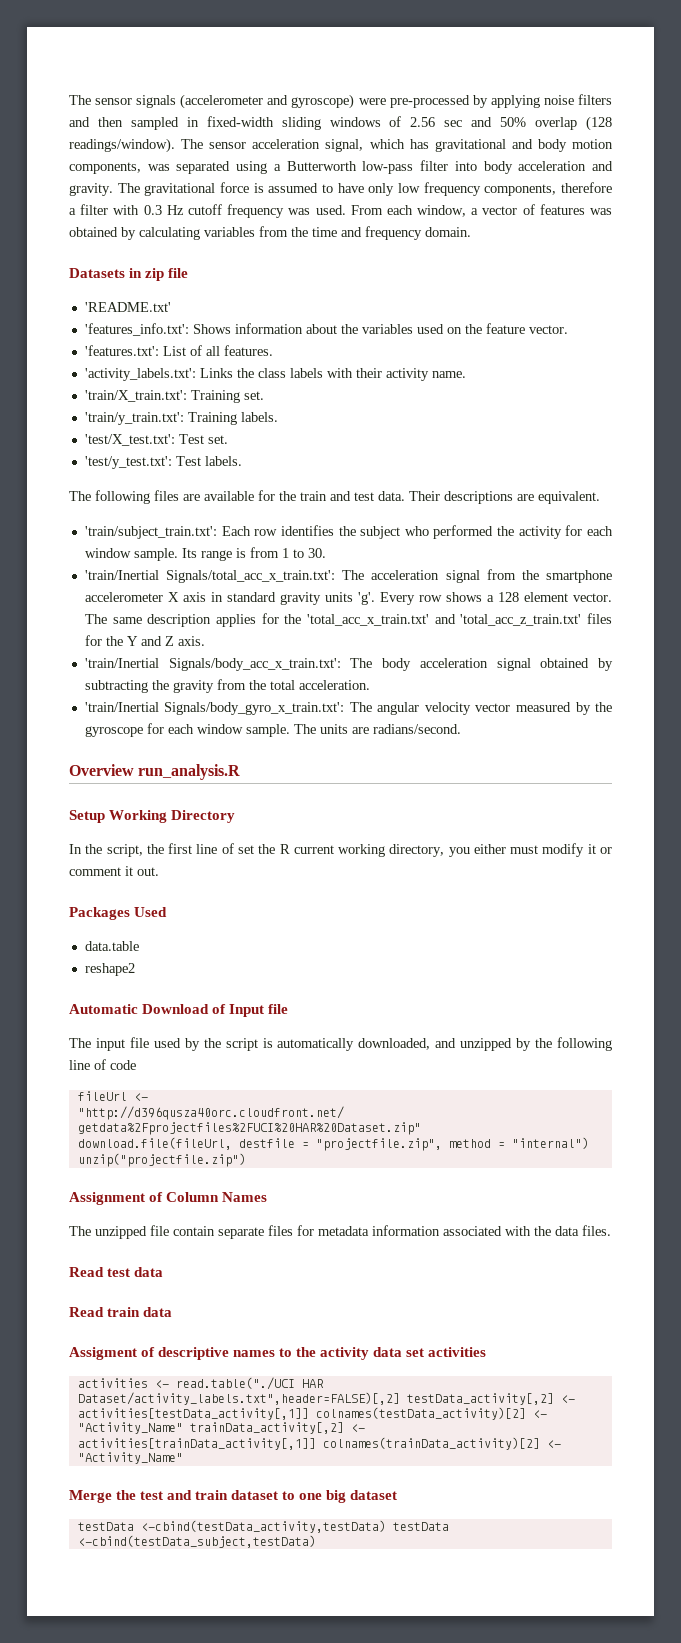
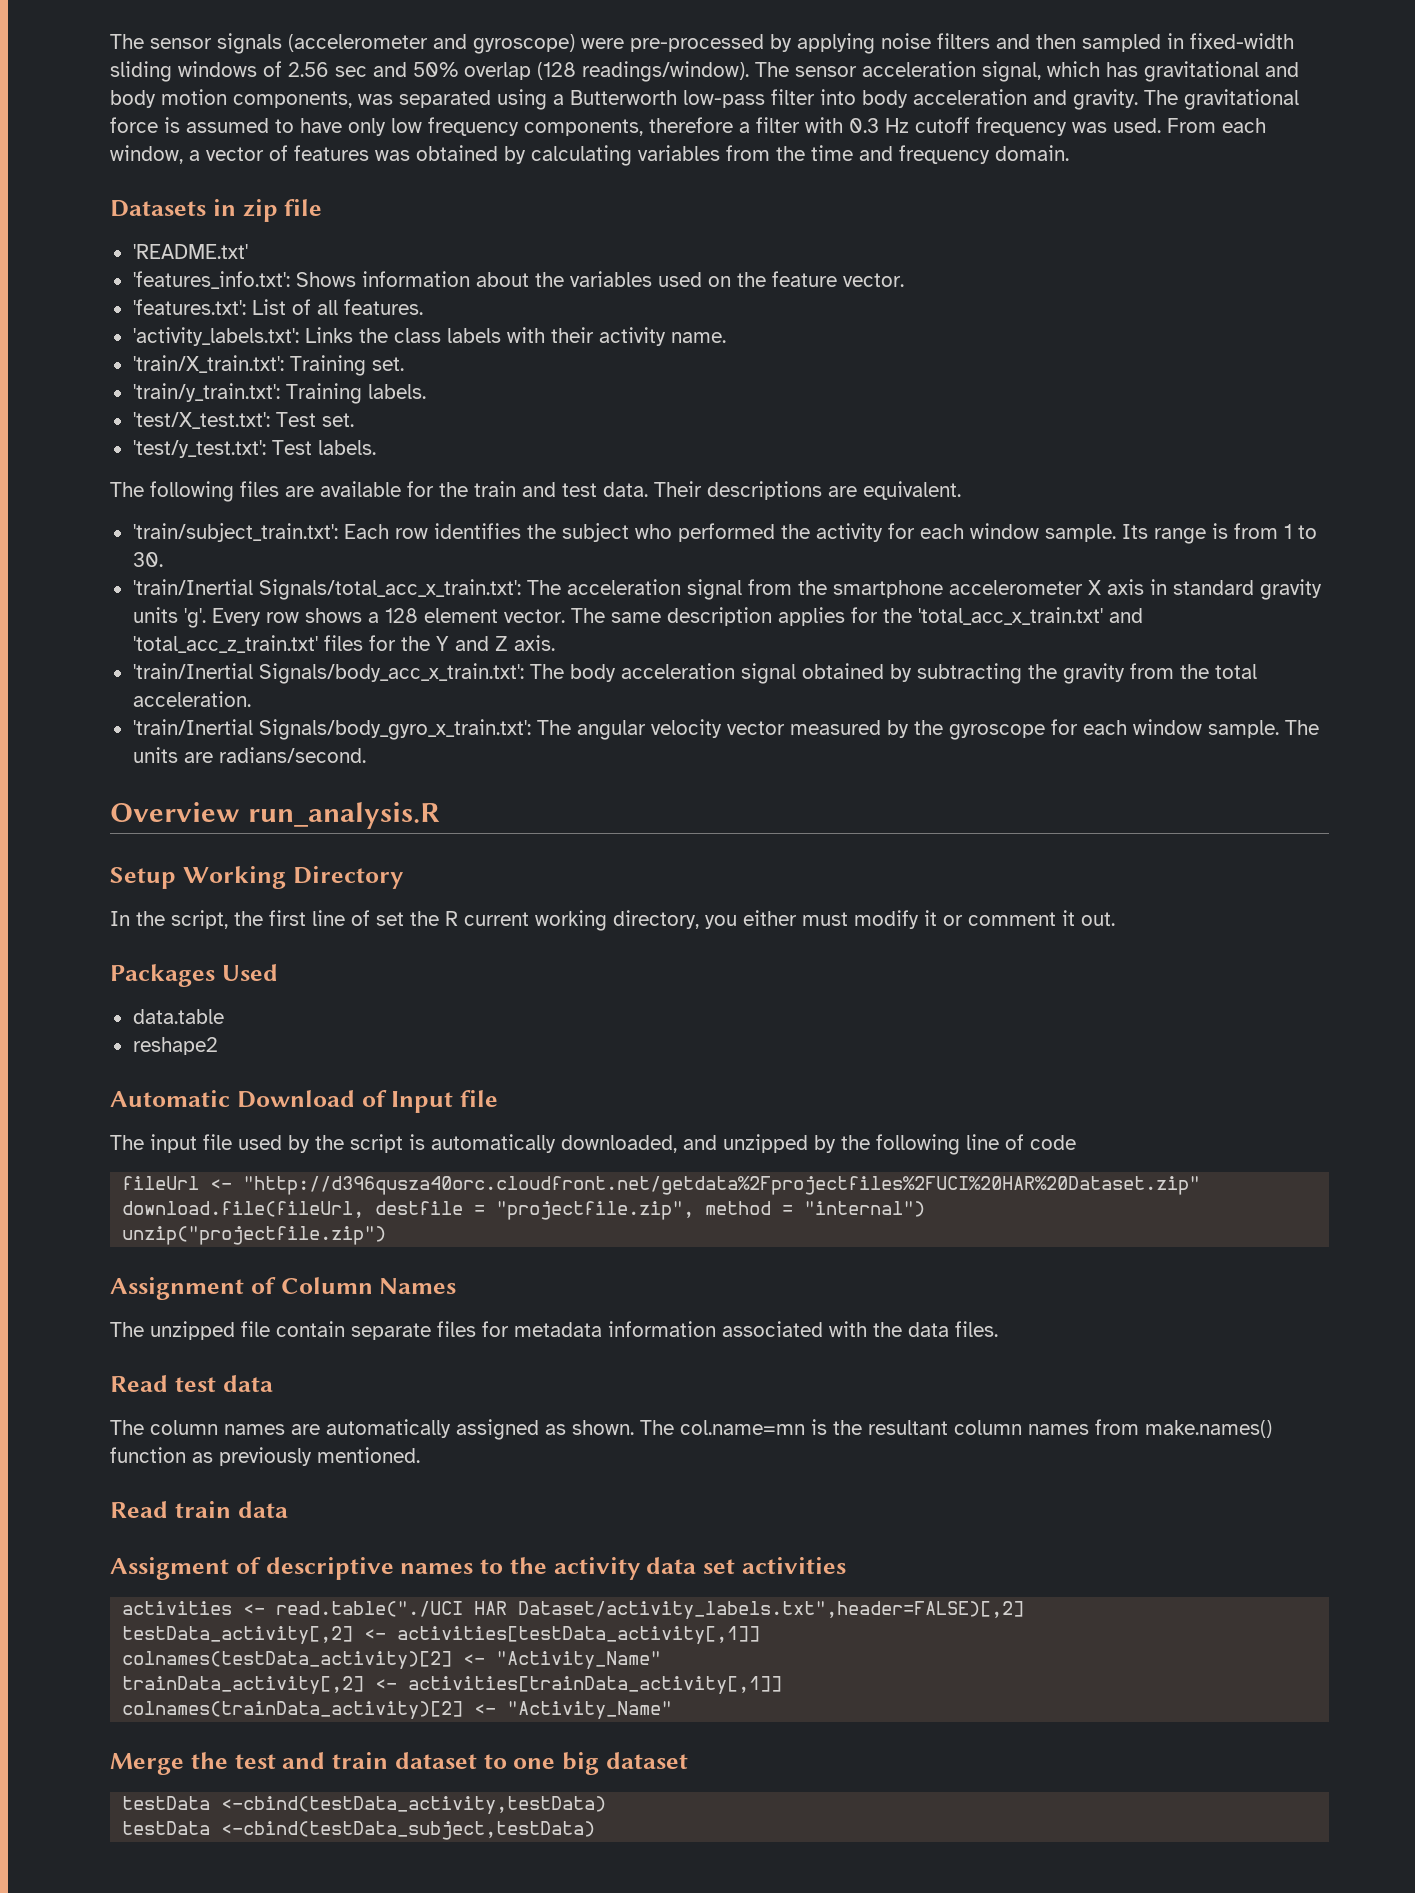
(164, 1272) none -> [110,1419,1272,1440] [110,1447,420,1466] // The column names are automatically assigned as shown. The col.name=mn is the resultant column names from make.names() function as previously mentioned.
(400, 1398) none -> (1025, 1610) //
(309, 1414) none -> (761, 1635) //
(183, 1428) none -> (662, 1660) //
(316, 1444) none -> (783, 1685) //
(386, 1526) none -> (607, 1805) //

